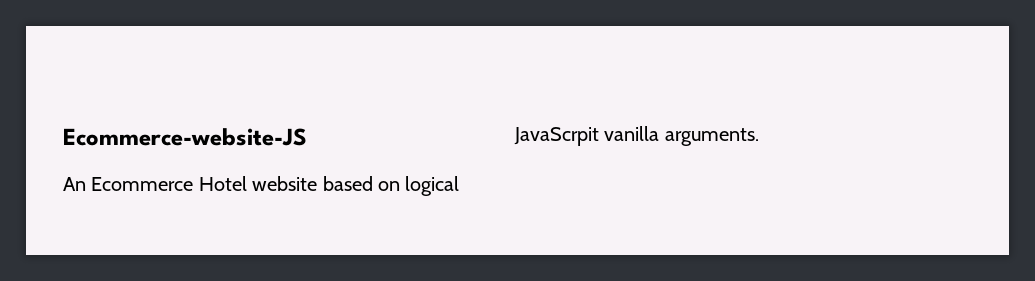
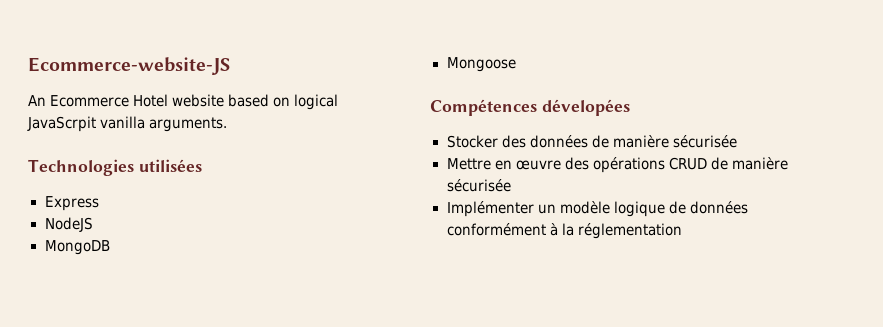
(759, 137) none -> [28,159,202,176] [44,196,99,211] [44,217,93,232] [44,240,110,255] [446,57,516,72] [430,99,630,116] [446,135,737,148] [446,157,788,173] [446,179,511,192] [446,201,748,217] [446,223,682,239] // Technologies utilisées // Express // NodeJS // MongoDB // Mongoose // Compétences dévelopées // Stocker des données de manière sécurisée // Mettre en œuvre des opérations CRUD de manière sécurisée // Implémenter un modèle logique de données conformément à la réglementation

